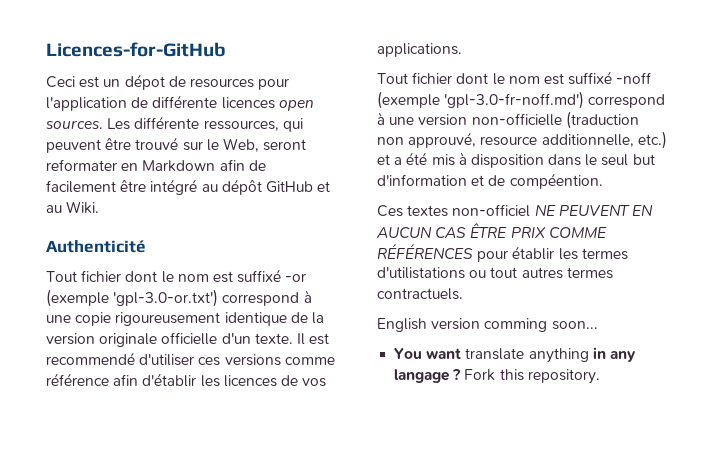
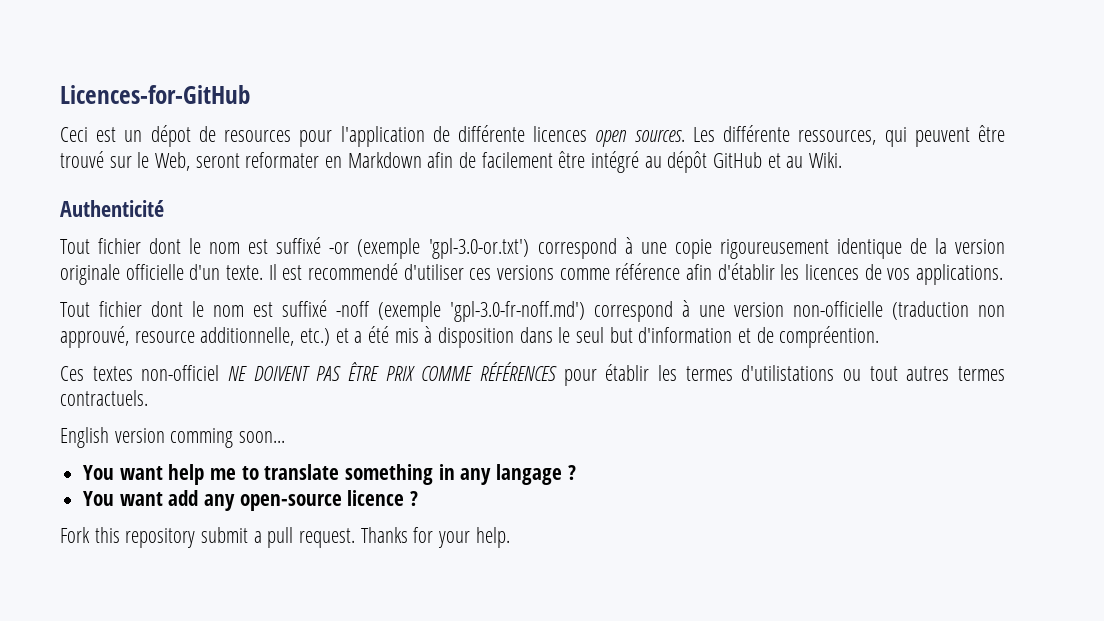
[509,173,603,189] compéention. -> [779,326,880,348] compréention.
[558,204,653,217] [376,226,467,239] PEUVENT EN AUCUN CAS -> [253,366,342,381] DOIVENT PAS
[465,348,589,363] translate anything -> [168,464,434,485] help me to translate something
[464,369,600,384] Fork this repository. -> [83,490,419,511] [60,527,510,548] // You want add any open-source licence ? // Fork this repository submit a pull request. Thanks for your help.

